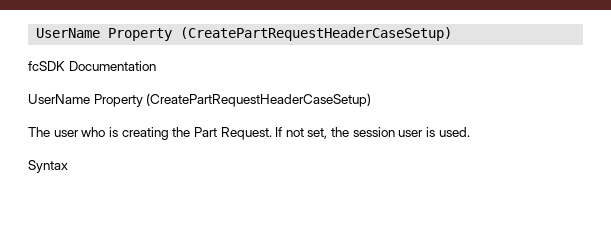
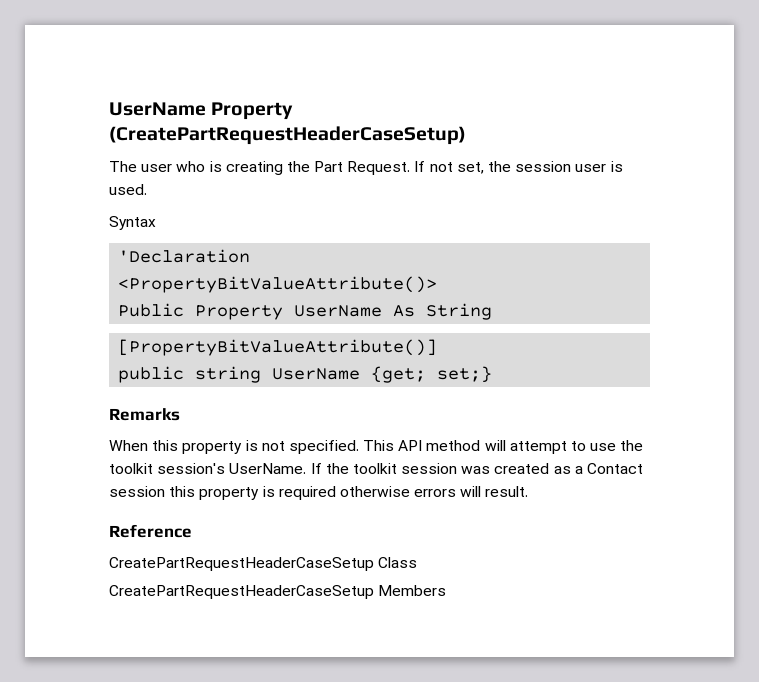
[36,27,453,41] [28,61,156,71] [28,93,372,107] UserName Property (CreatePartRequestHeaderCaseSetup) // fcSDK Documentation // UserName Property (CreatePartRequestHeaderCaseSetup) -> [109,102,294,120] [109,126,466,145] UserName Property (CreatePartRequestHeaderCaseSetup)
(68, 166) none -> [118,249,251,263] [118,276,438,293] [118,303,493,320] [118,339,438,356] [118,366,493,383] [109,408,180,421] [109,440,644,454] [109,463,644,474] [109,486,529,500] [109,524,192,538] [109,557,418,571] [109,585,447,599] // 'Declaration // <PropertyBitValueAttribute()> // Public Property UserName As String // [PropertyBitValueAttribute()] // public string UserName {get; set;} // Remarks // When this property is not specified. This API method will attempt to use the toolkit session's UserName. If the toolkit session was created as a Contact session this property is required otherwise errors will result. // Reference // CreatePartRequestHeaderCaseSetup Class // CreatePartRequestHeaderCaseSetup Members

